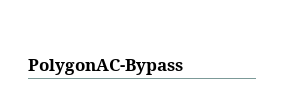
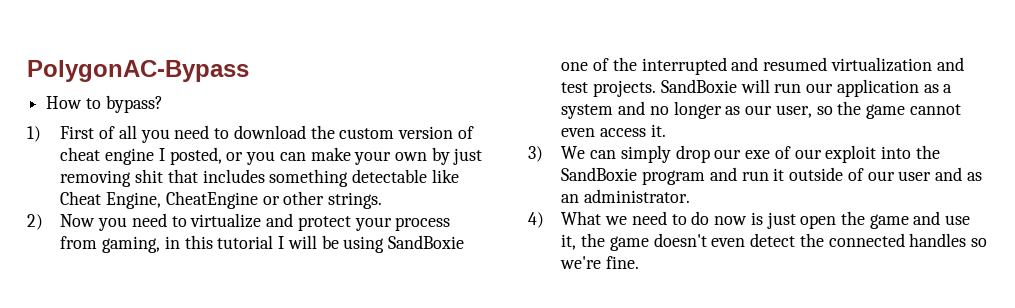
(183, 67) none -> [46,95,163,113] [27,125,474,143] [60,147,483,165] [60,169,459,187] [60,191,383,209] [27,213,451,231] [60,235,464,253] [561,57,964,75] [561,79,953,97] [561,101,961,119] [561,124,666,137] [528,145,940,163] [561,167,982,185] [561,189,691,203] [528,211,971,229] [561,233,987,251] [560,256,640,269] // How to bypass? // 1) First of all you need to download the custom version of cheat engine I posted, or you can make your own by just removing shit that includes something detectable like Cheat Engine, CheatEngine or other strings. // 2) Now you need to virtualize and protect your process from gaming, in this tutorial I will be using SandBoxie one of the interrupted and resumed virtualization and test projects. SandBoxie will run our application as a system and no longer as our user, so the game cannot even access it. // 3) We can simply drop our exe of our exploit into the SandBoxie program and run it outside of our user and as an administrator. // 4) What we need to do now is just open the game and use it, the game doesn't even detect the connected handles so we're fine.

